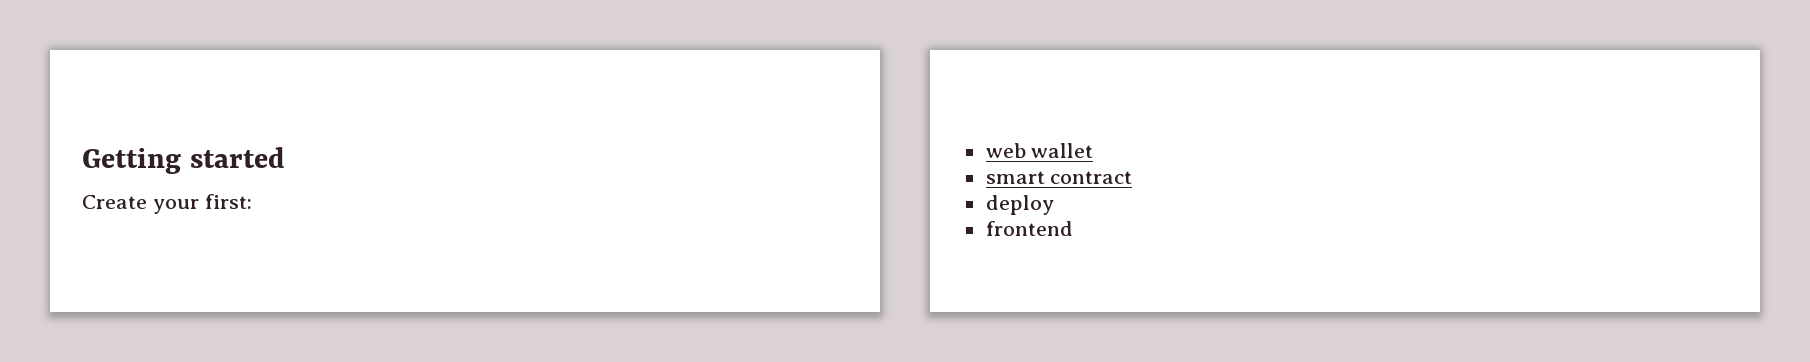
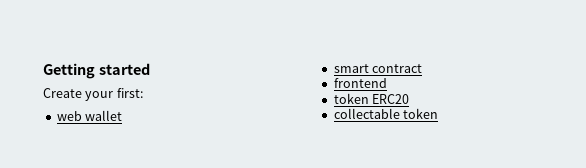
[985,195,1054,215] [985,221,1073,236] deploy // frontend -> [333,78,387,88] [333,93,410,104] [333,108,439,119] frontend // token ERC20 // collectable token

